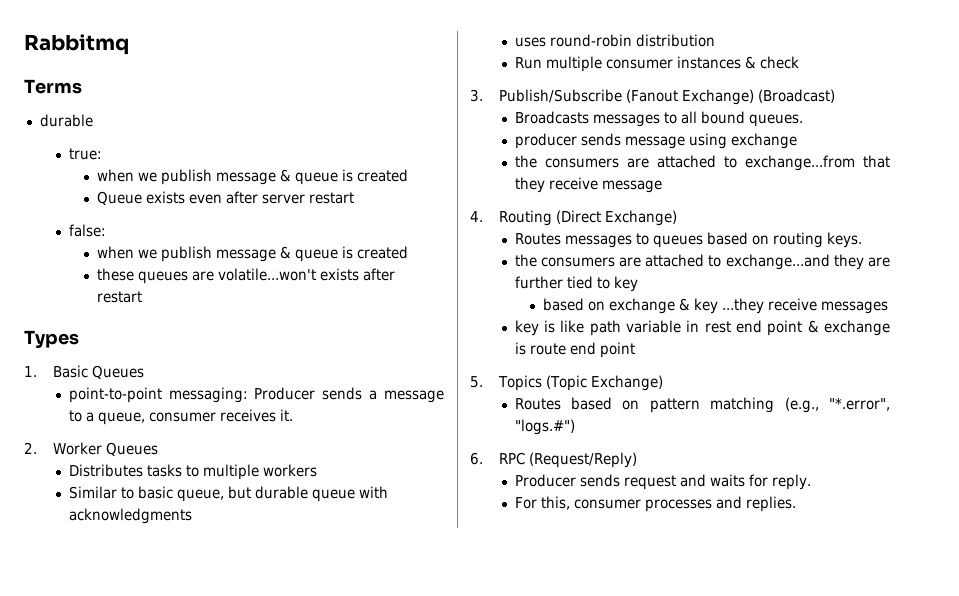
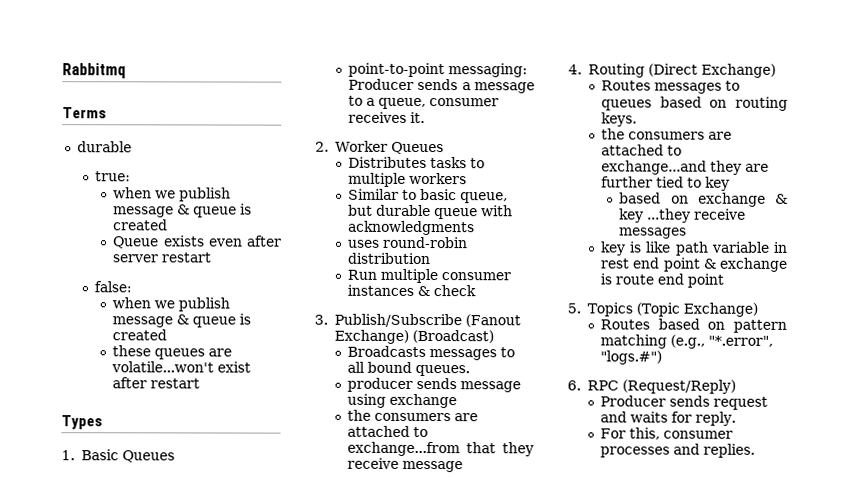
[320,268,360,281] exists -> [217,361,252,373] exist

